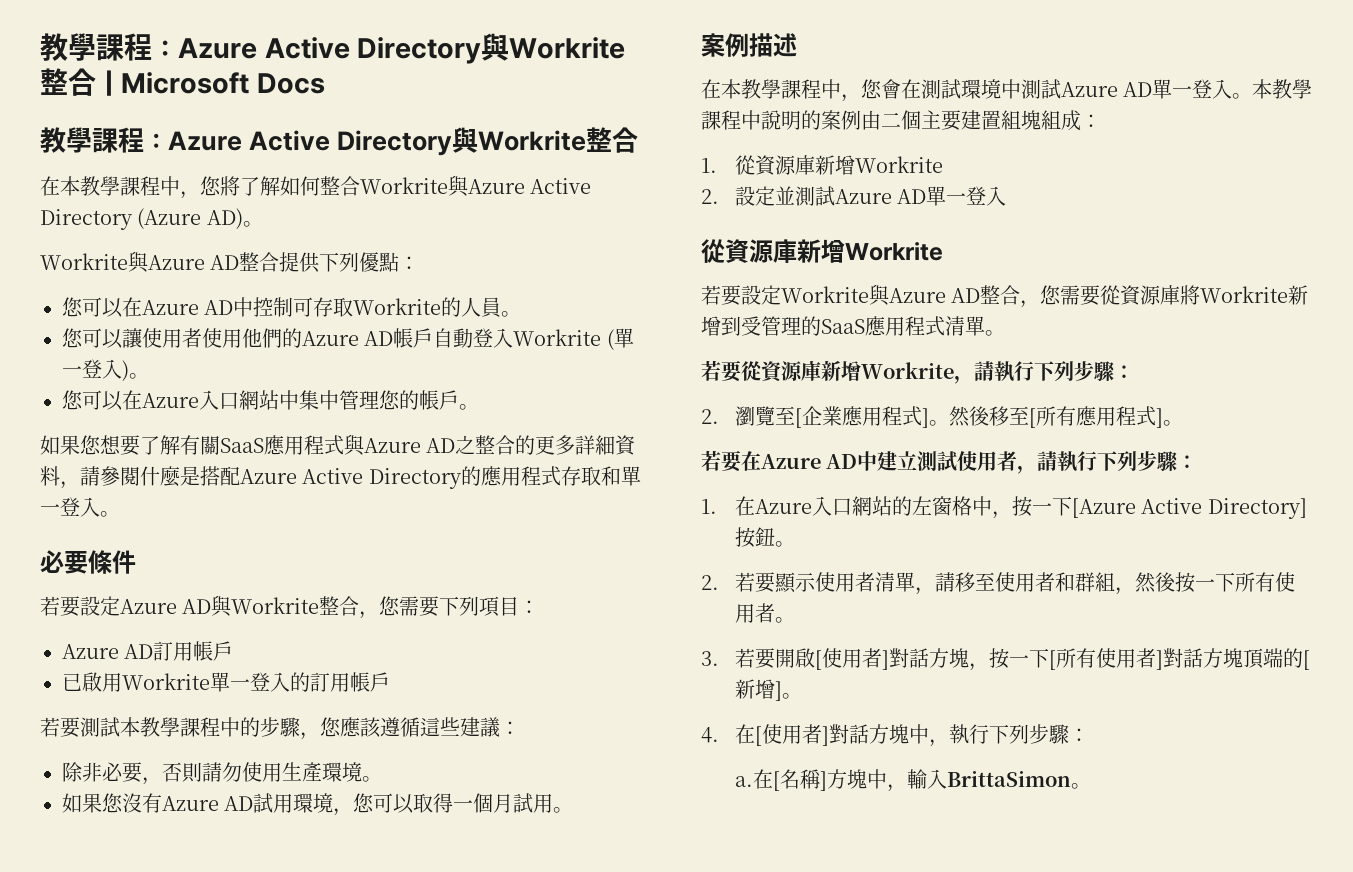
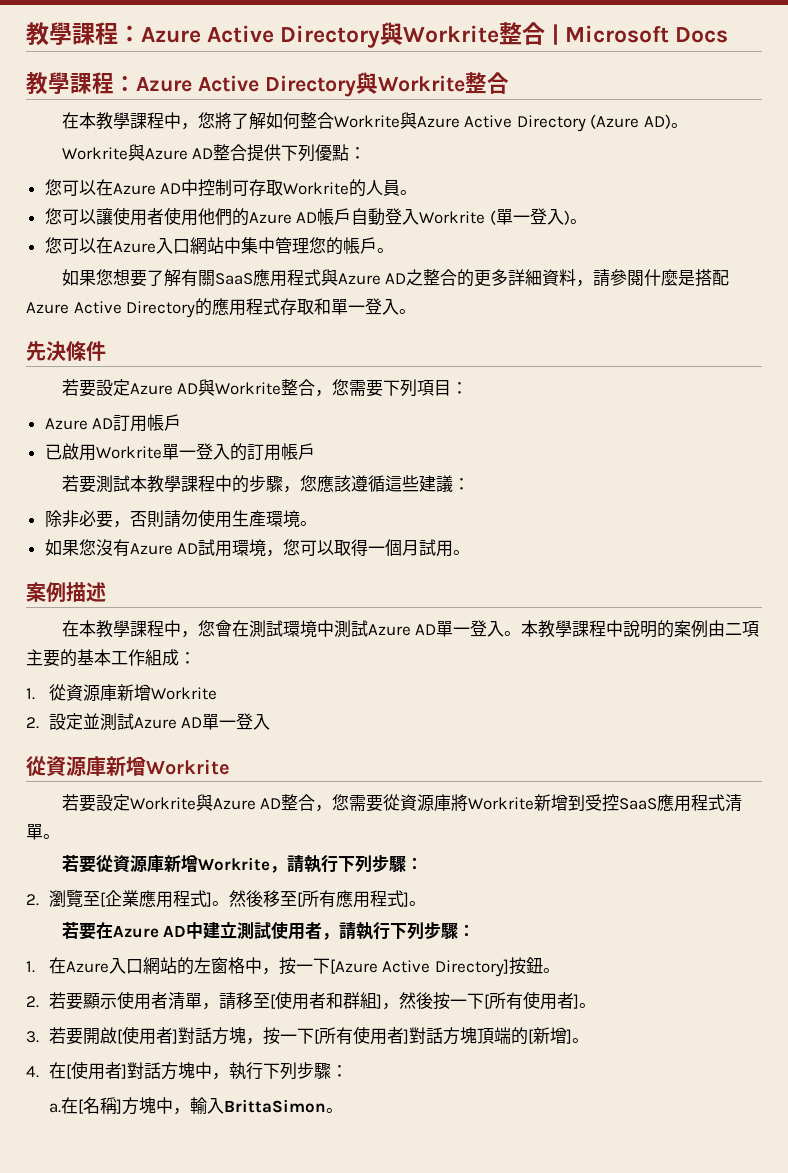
[40,550,88,574] 必要 -> [26,341,66,361] 先決
[901,110,1041,131] 個主要建置組塊 -> [742,621,760,637] [26,649,145,667] 項主要的基本工作
[761,316,821,336] 管理的 -> [602,794,620,812] 控
(995, 581) none -> [269,994,276,1009] [
(1115, 582) none -> [375,994,382,1009] ]
[1234,572,1295,592] [734,603,775,623] 所有使用者 -> [483,991,579,1010] [所有使用者]

